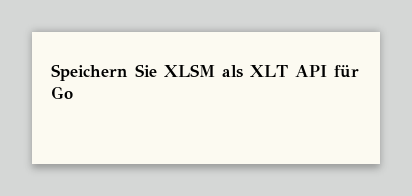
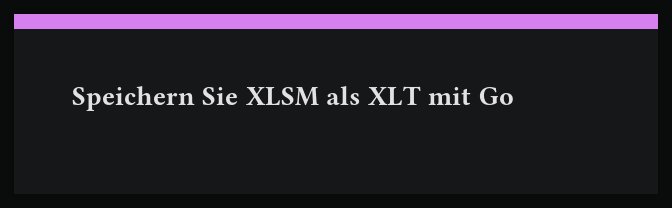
[294,65,359,78] API für -> [428,87,472,105] mit

